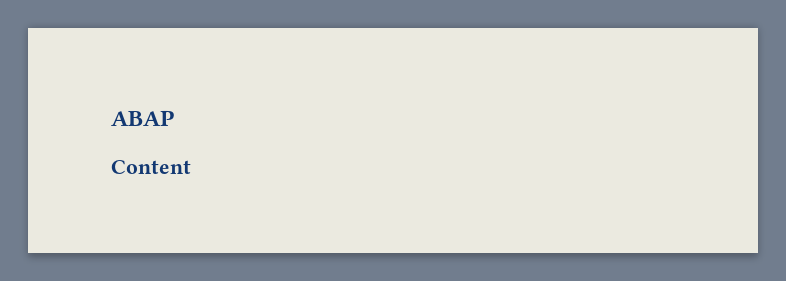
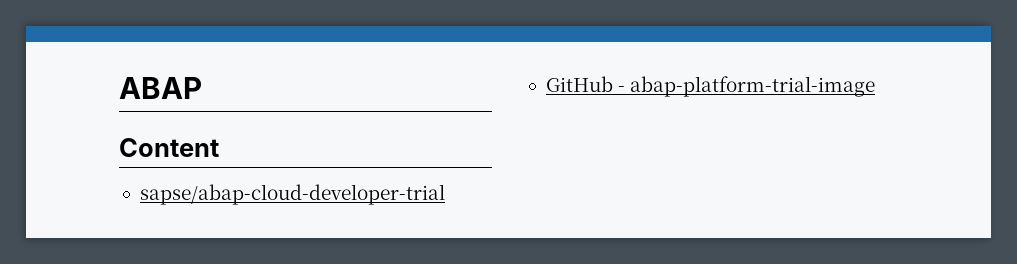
(191, 167) none -> [139,184,445,205] [545,76,876,97] // sapse/abap-cloud-developer-trial // GitHub - abap-platform-trial-image

